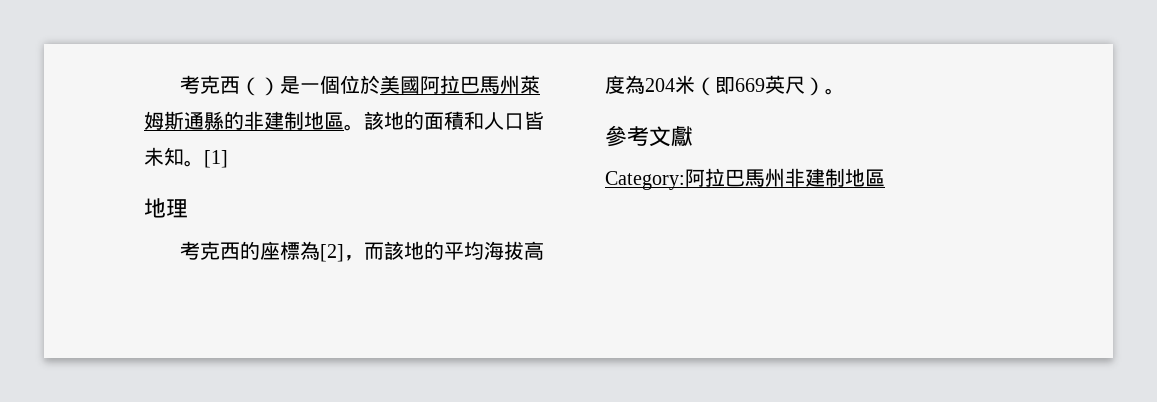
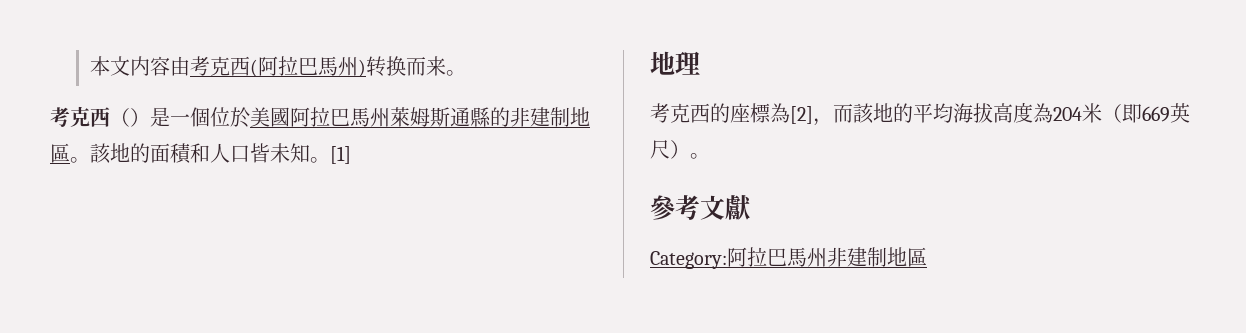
(180, 84) none -> [89,56,466,77] 本文内容由考克西(阿拉巴馬州)转换而来。 //

